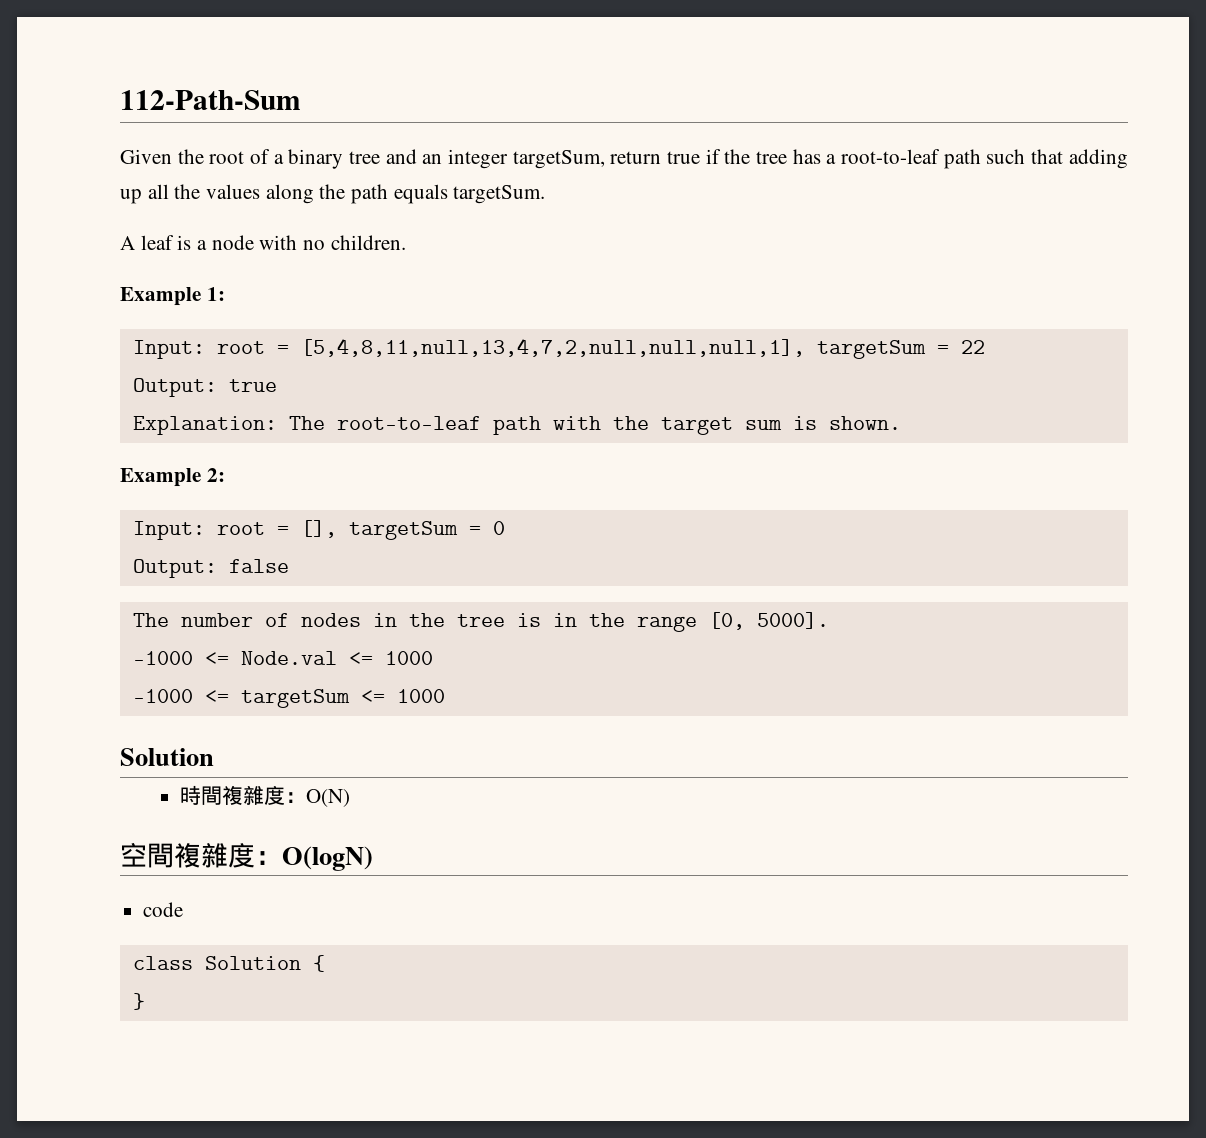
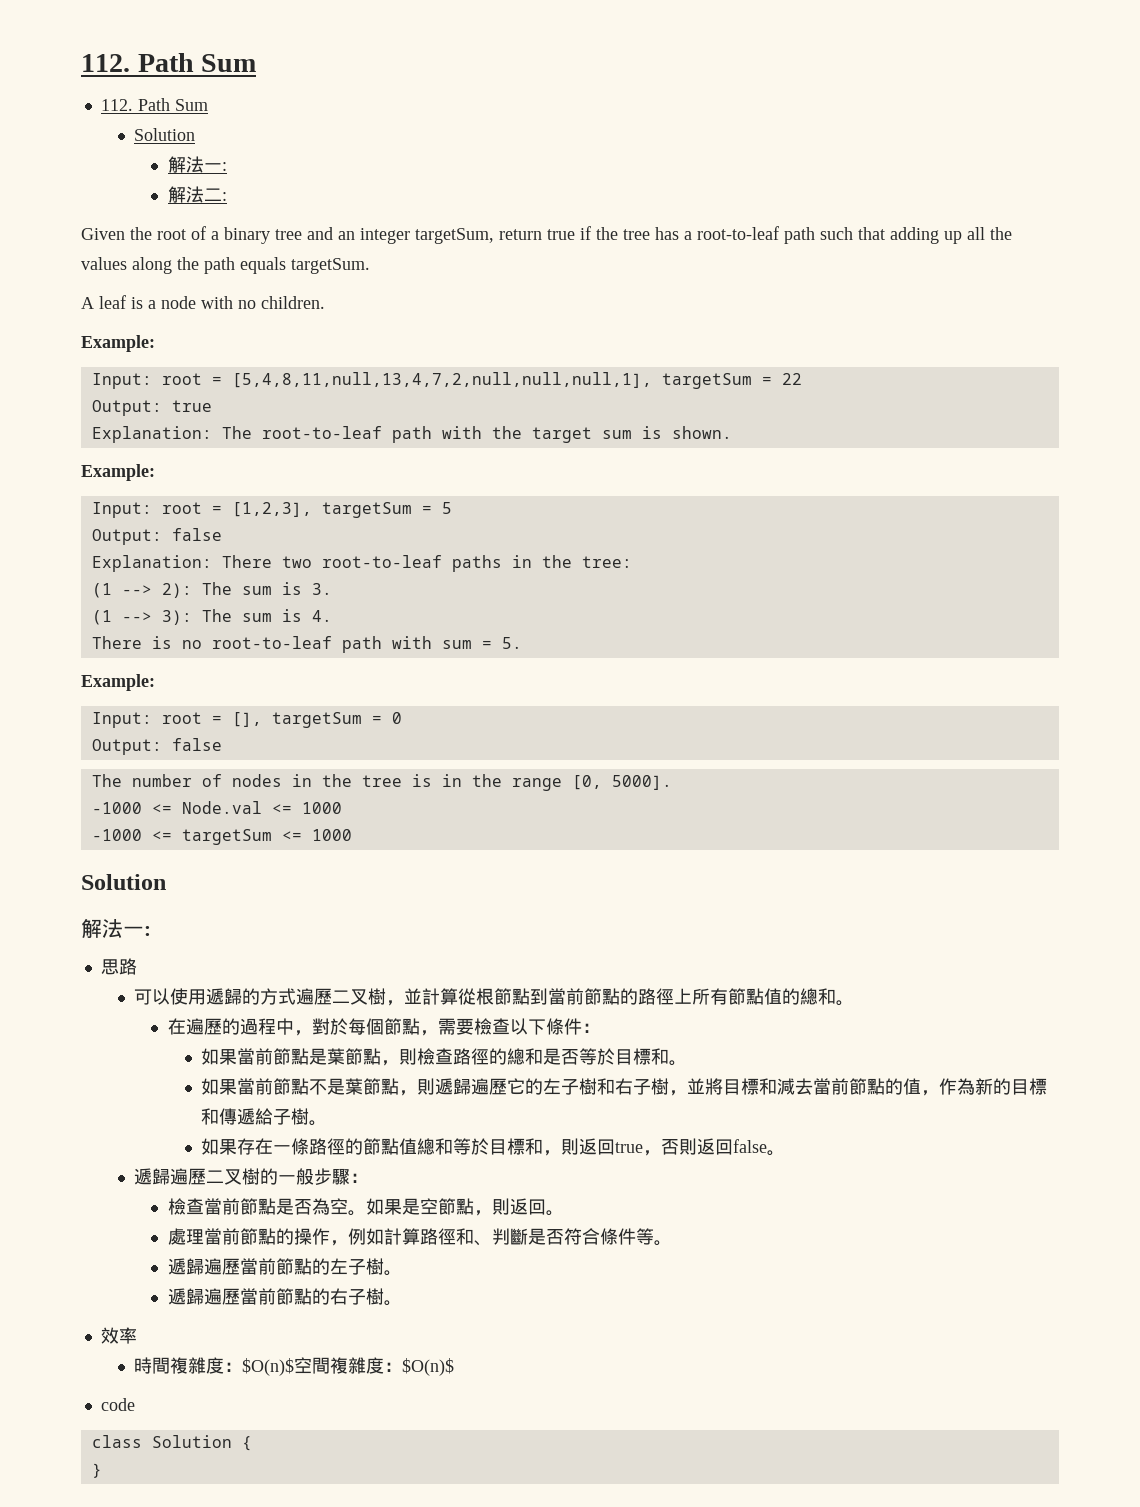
[120,90,301,110] 112-Path-Sum -> [81,53,257,72] [100,98,208,111] [134,128,196,141] [167,156,227,173] [167,186,227,203] 112. Path Sum // 112. Path Sum // Solution // 解法一: // 解法二:
[120,287,225,306] Example 1: -> [81,335,155,352] Example:
[120,468,225,487] Example 2: -> [81,464,155,481] [91,502,452,518] [91,528,222,545] [91,555,632,572] [91,582,332,598] [91,609,332,625] [91,636,522,653] [81,674,155,691] Example: // Input: root = [1,2,3], targetSum = 5 // Output: false // Explanation: There two root-to-leaf paths in the tree: // (1 --> 2): The sum is 3. // (1 --> 3): The sum is 4. // There is no root-to-leaf path with sum = 5. // Example:
(214, 757) none -> [81,918,151,938] [100,958,137,975] [134,988,855,1006] [167,1018,600,1036] [200,1048,687,1066] [200,1078,1047,1096] [200,1108,327,1126] [200,1138,785,1156] [134,1168,369,1185] [167,1198,564,1216] [167,1228,672,1246] [167,1258,402,1276] [167,1288,402,1306] [100,1327,137,1344] // 解法一: // 思路 // 可以使用遞歸的方式遍歷二叉樹，並計算從根節點到當前節點的路徑上所有節點值的總和。 // 在遍歷的過程中，對於每個節點，需要檢查以下條件： // 如果當前節點是葉節點，則檢查路徑的總和是否等於目標和。 // 如果當前節點不是葉節點，則遞歸遍歷它的左子樹和右子樹，並將目標和減去當前節點的值，作為新的目標和傳遞給子樹。 // 如果存在一條路徑的節點值總和等於目標和，則返回true，否則返回false。 // 遞歸遍歷二叉樹的一般步驟： // 檢查當前節點是否為空。如果是空節點，則返回。 // 處理當前節點的操作，例如計算路徑和、判斷是否符合條件等。 // 遞歸遍歷當前節點的左子樹。 // 遞歸遍歷當前節點的右子樹。 // 效率
[305,789,350,807] O(N) // -> [242,1358,295,1376] $O(n)$
[282,846,373,871] O(logN) -> [402,1358,455,1376] $O(n)$

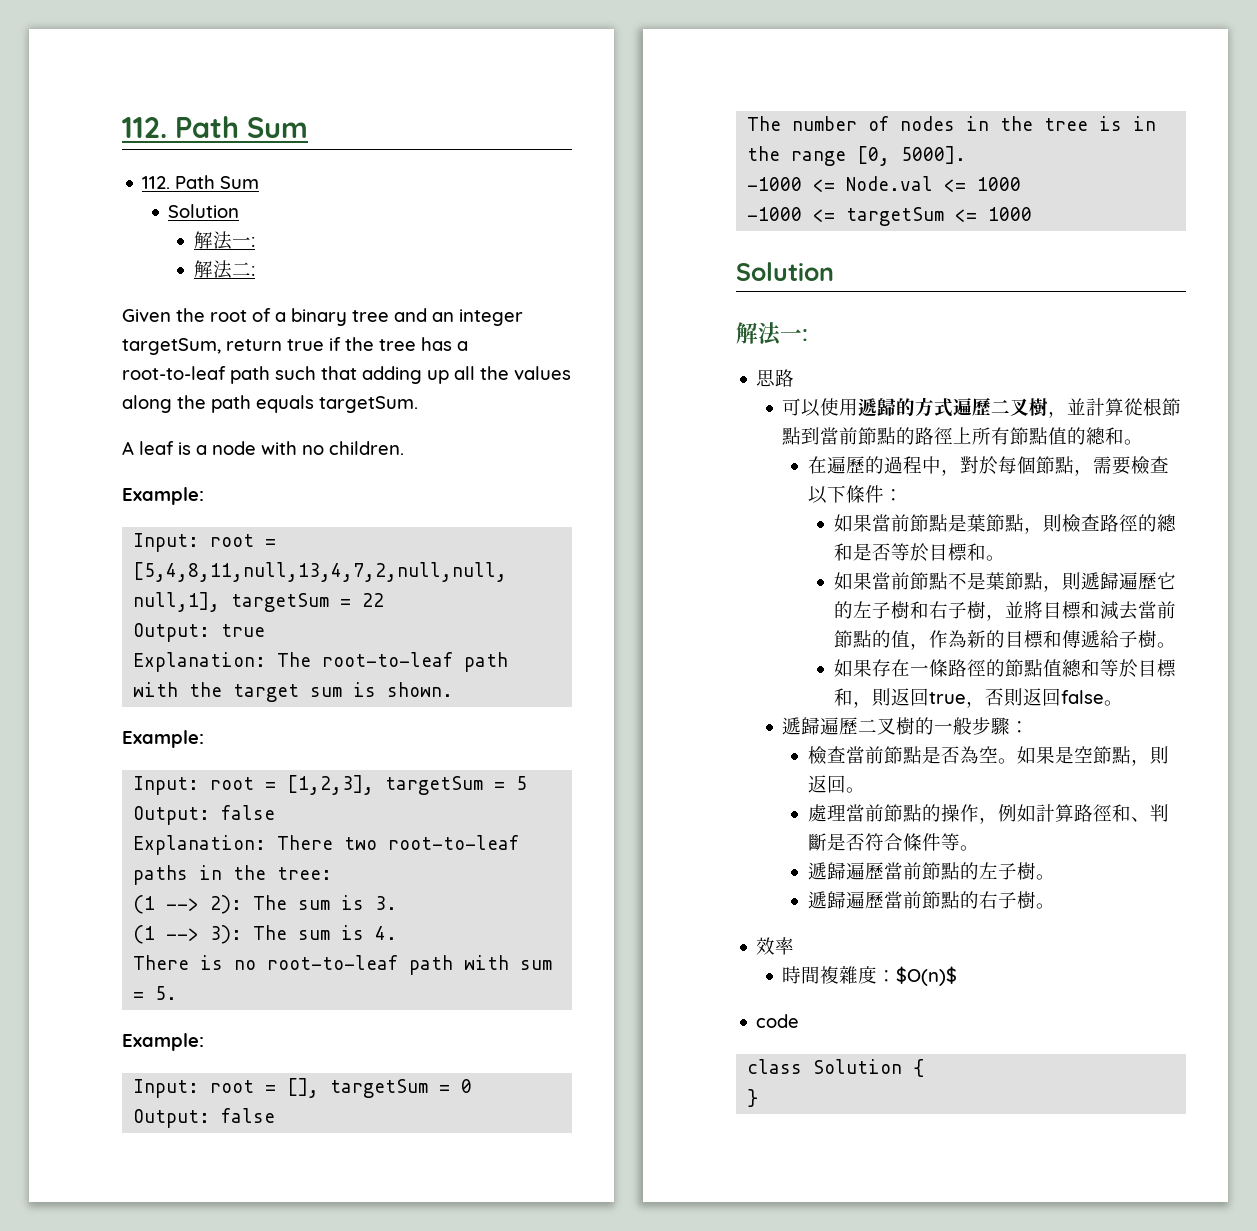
[294,1357,455,1376] 空間複雜度：$O(n)$ -> (958, 976) none

